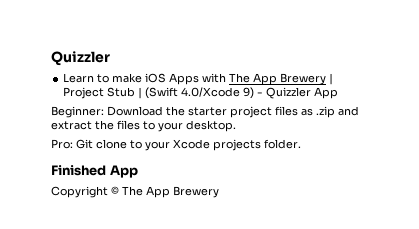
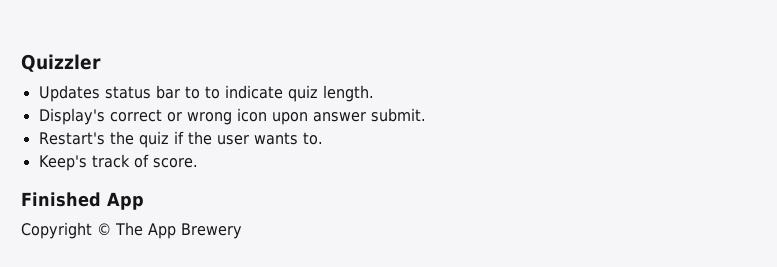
[63,73,334,85] [63,87,339,99] [51,106,359,118] [51,120,236,132] [51,139,301,151] Learn to make iOS Apps with The App Brewery | Project Stub | (Swift 4.0/Xcode 9) - Quizzler App // Beginner: Download the starter project files as .zip and extract the files to your desktop. // Pro: Git clone to your Xcode projects folder. -> [38,85,374,102] [38,108,426,125] [38,131,323,148] [38,154,198,171] Updates status bar to to indicate quiz length. // Display's correct or wrong icon upon answer submit. // Restart's the quiz if the user wants to. // Keep's track of score.

